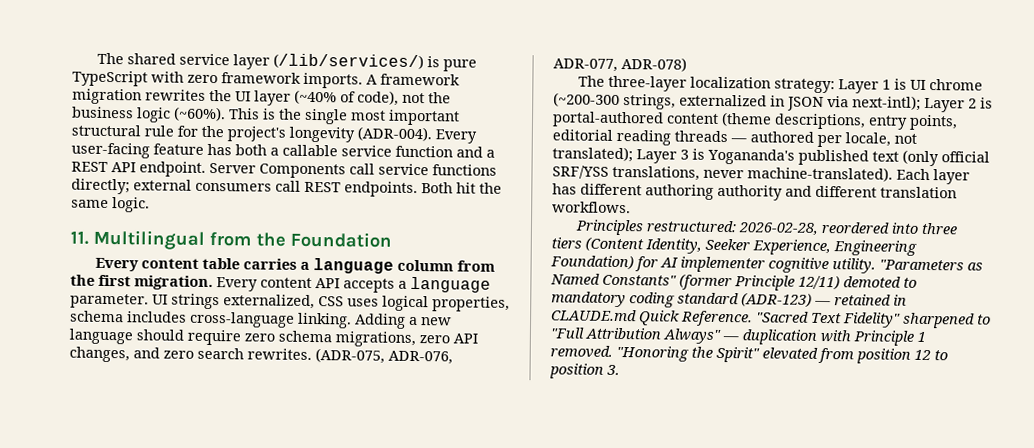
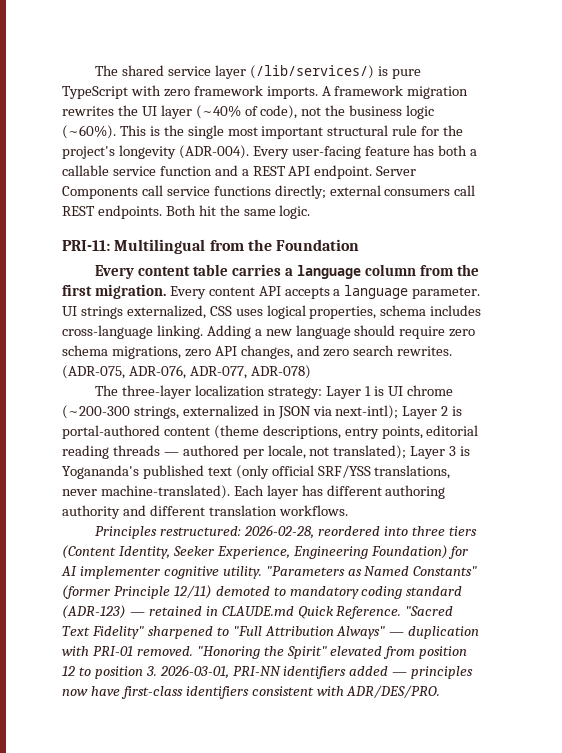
[70,230,89,245] 11. -> [62,240,110,251] PRI-11:
[853,330,926,346] Principle 1 -> [92,646,133,656] PRI-01
(620, 370) none -> [159,665,474,679] [62,685,441,699] 2026-03-01, PRI-NN identifiers added — principles now have first-class identifiers consistent with ADR/DES/PRO.

